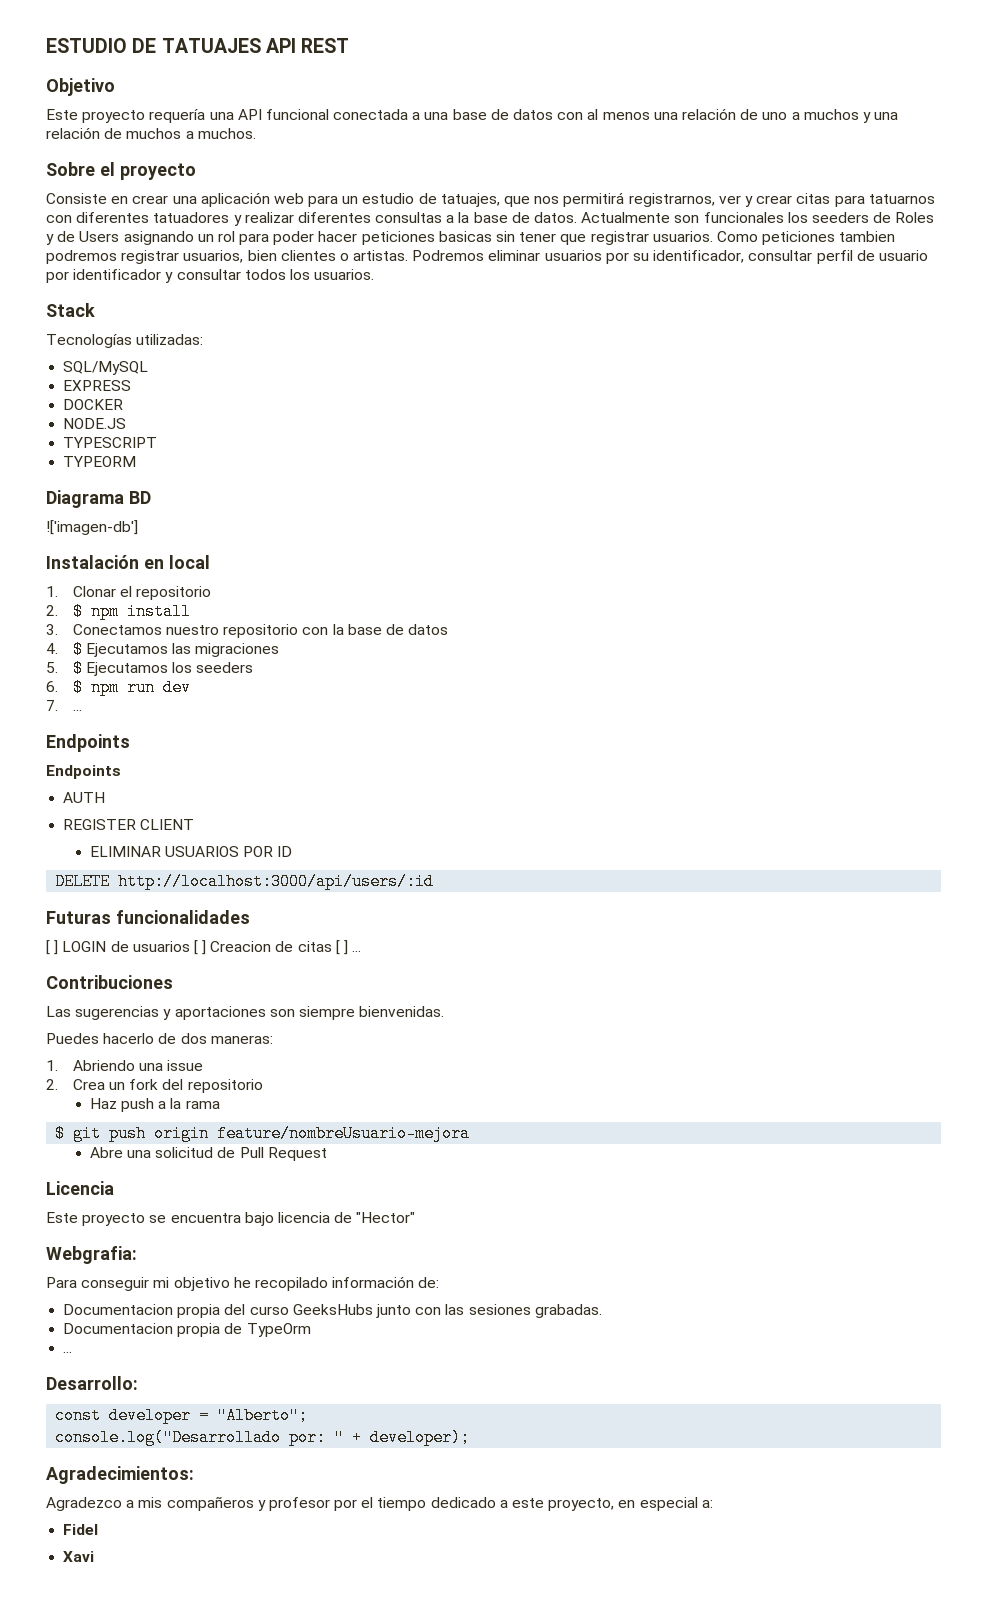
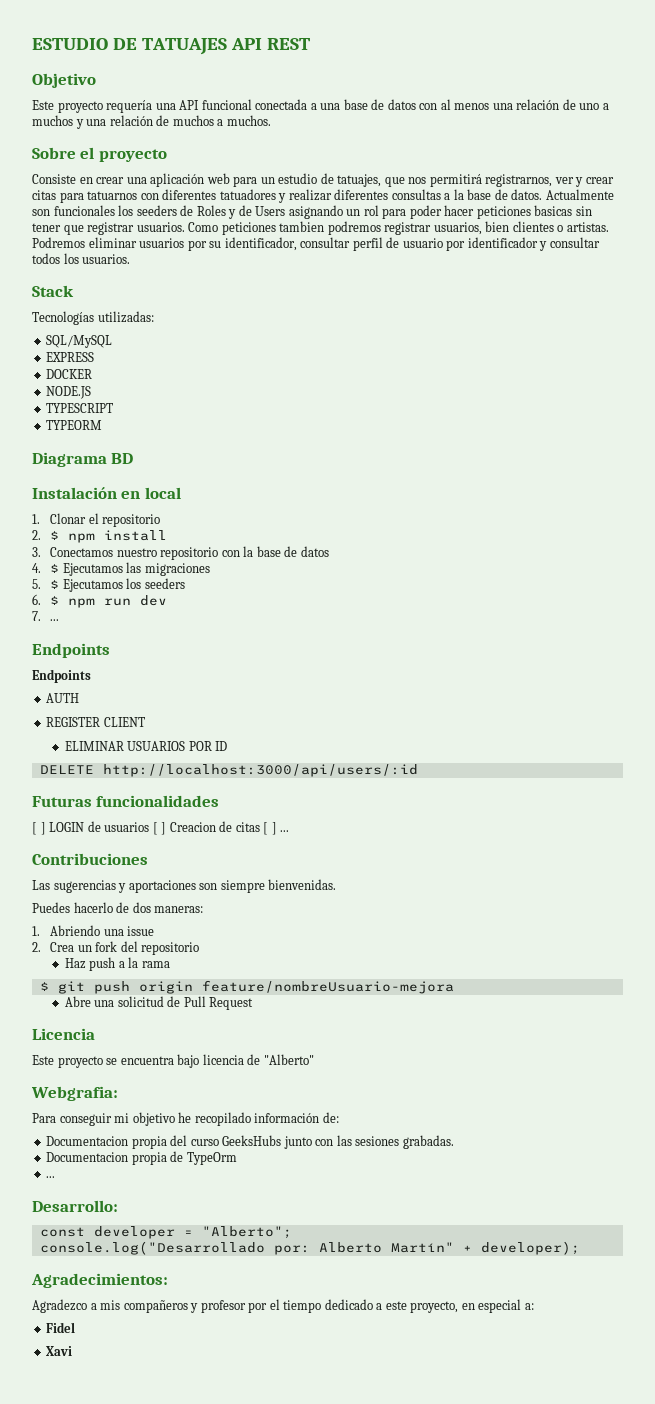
[46,520,138,535] // !['imagen-db'] -> (134, 458) none
[356,1212,416,1223] "Hector" -> [263,1054,314,1065] "Alberto"
[334,1429,345,1446] " -> [318,1242,454,1253] Alberto Martín"

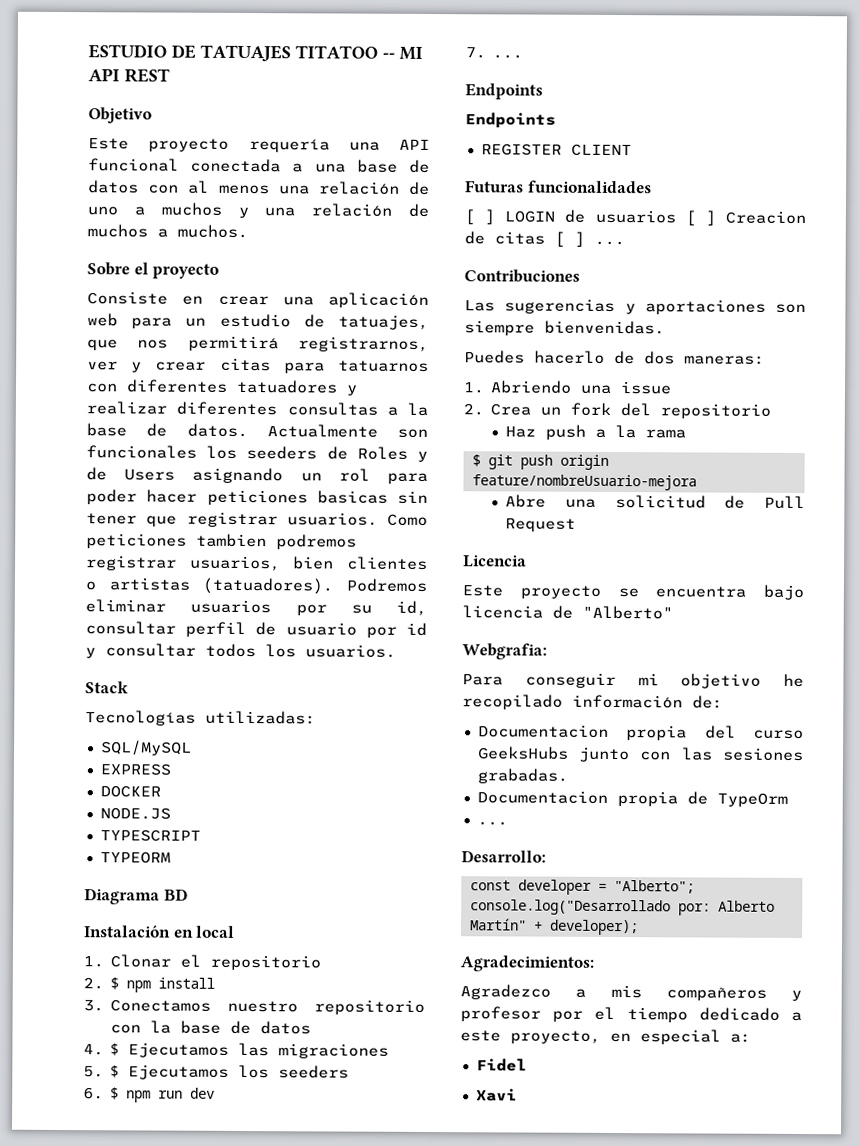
(227, 46) none -> [295,45,423,60] TITATOO -- MI
[566,222,609,232] artistas. -> [108,577,334,595] artistas (tatuadores).
[224,237,297,251] identificador, -> [396,600,427,616] id,
[467,237,538,248] identificador -> [405,622,427,636] id
[46,693,80,703] // AUTH -> (556, 120) none
[64,741,228,751] [39,764,418,777] // ELIMINAR USUARIOS POR ID // DELETE http://localhost:3000/api/users/:id -> (632, 150) none

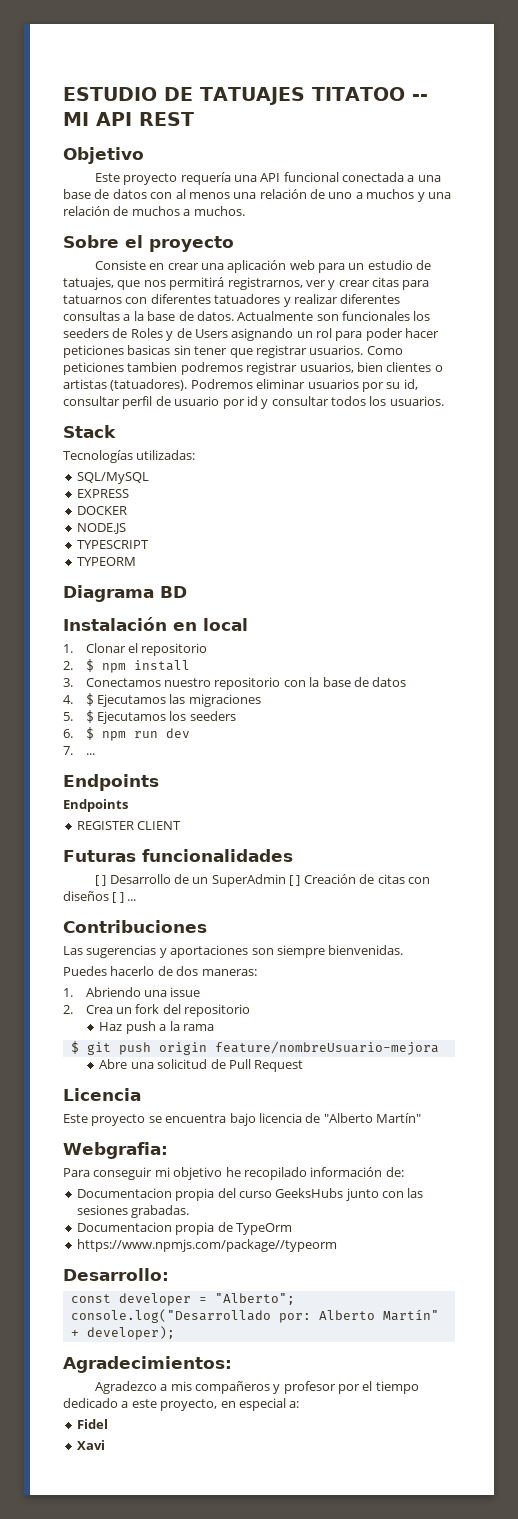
[504,209,806,226] LOGIN de usuarios [ ] Creacion -> [109,874,356,887] Desarrollo de un SuperAdmin [ ] Creación
(545, 238) none -> [407,877,430,884] [63,891,109,901] con diseños
[582,605,673,620] "Alberto" -> [323,1113,421,1123] "Alberto Martín"
[476,821,508,826] ... -> [76,1239,337,1252] https://www.npmjs.com/package//typeorm

